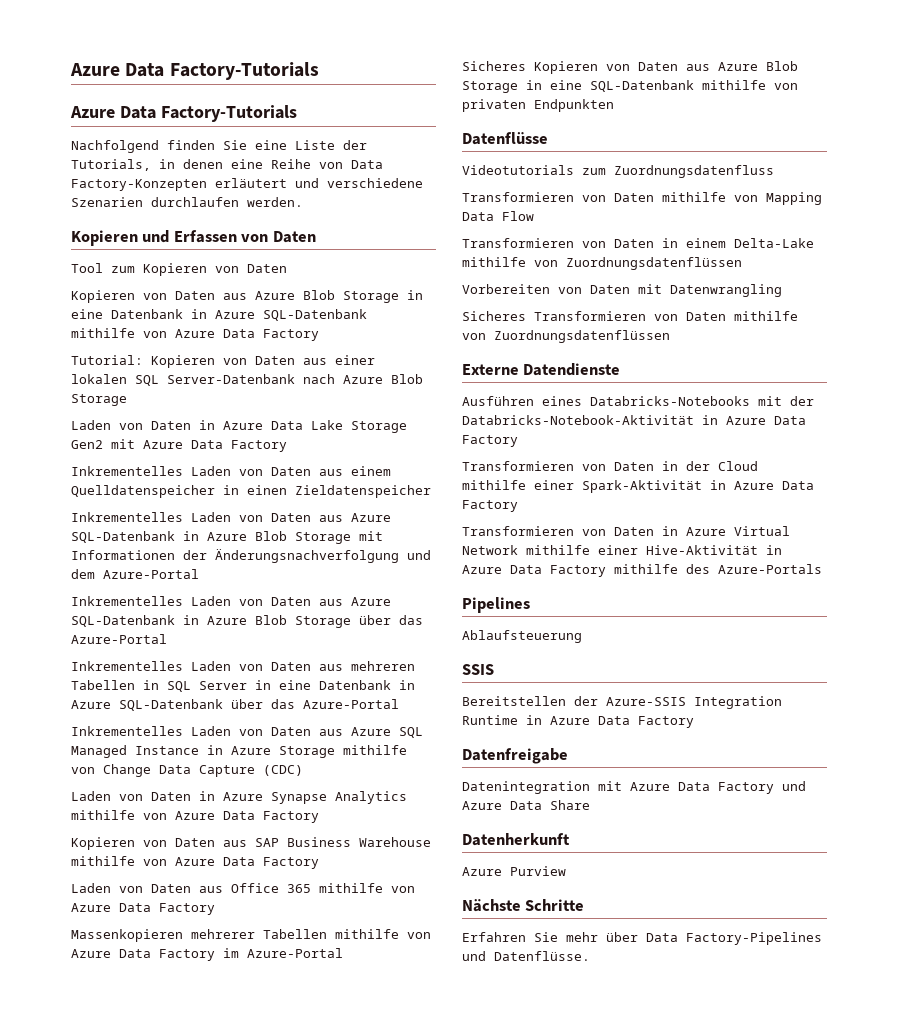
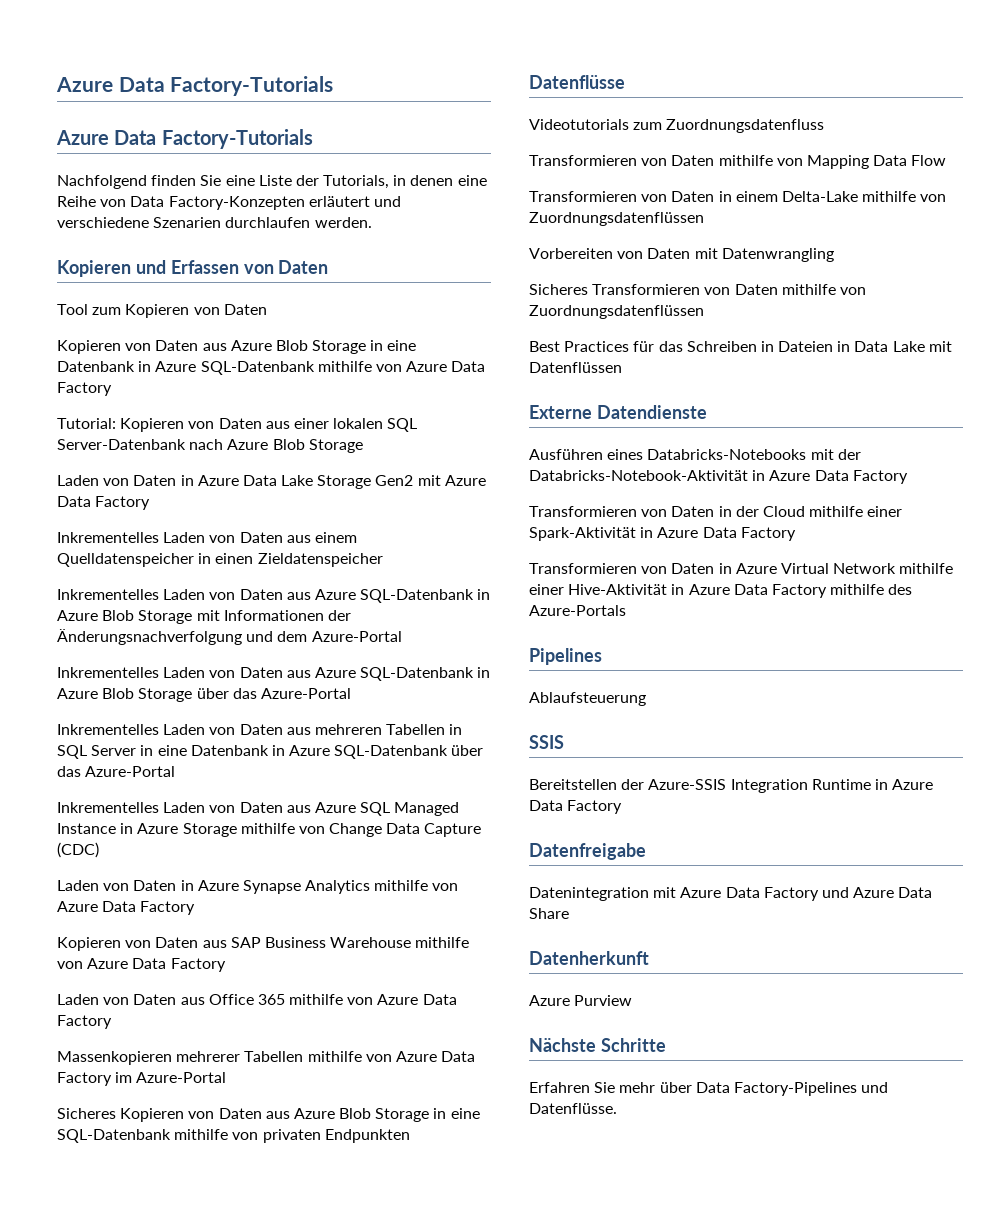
(670, 336) none -> [529,341,952,352] [529,362,622,373] // Best Practices für das Schreiben in Dateien in Data Lake mit Datenflüssen

